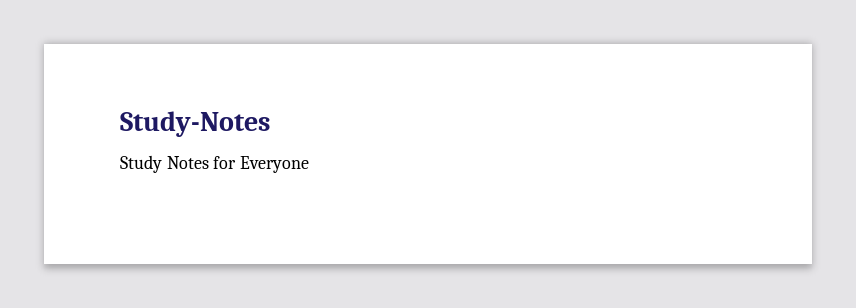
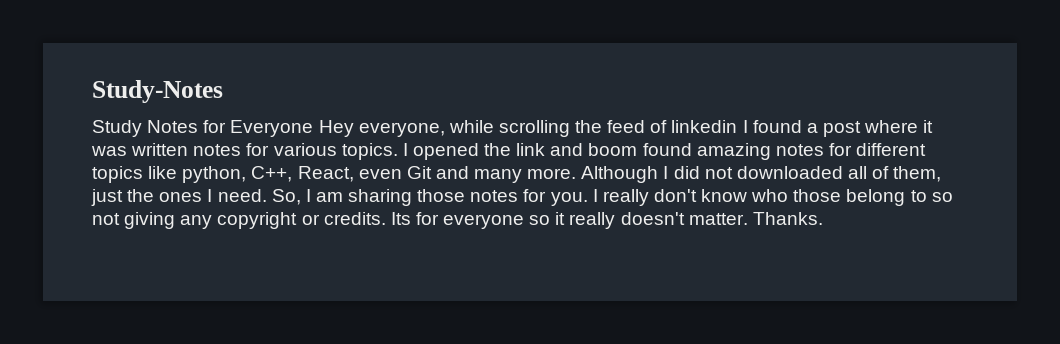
(310, 164) none -> [318,120,934,137] [91,143,927,160] [92,166,942,183] [91,189,953,206] [92,212,823,229] Hey everyone, while scrolling the feed of linkedin I found a post where it was written notes for various topics. I opened the link and boom found amazing notes for different topics like python, C++, React, even Git and many more. Although I did not downloaded all of them, just the ones I need. So, I am sharing those notes for you. I really don't know who those belong to so not giving any copyright or credits. Its for everyone so it really doesn't matter. Thanks.

